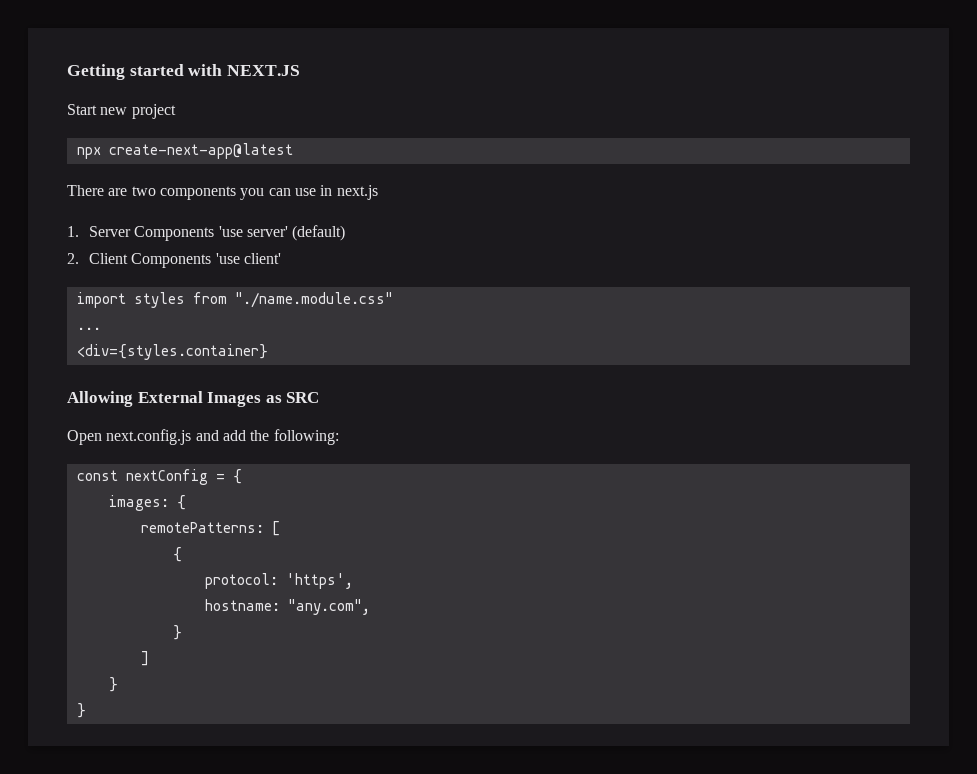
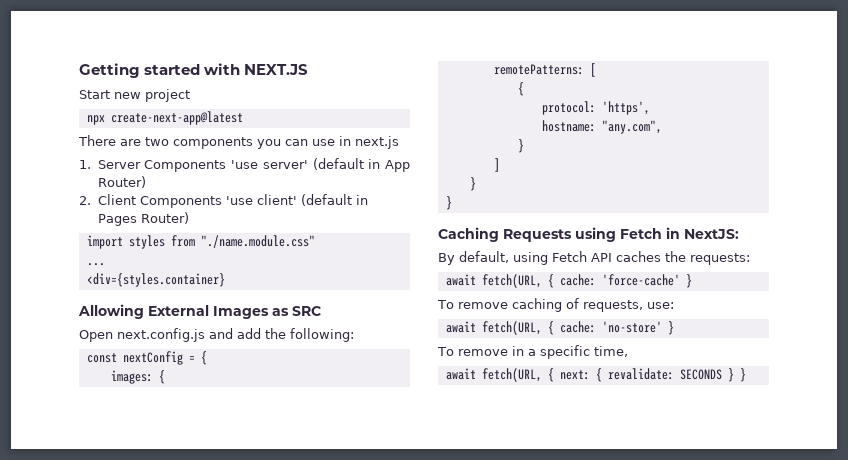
[292,225,346,241] (default) -> [312,158,410,172] [97,176,146,188] (default in App Router)
(282, 258) none -> [300,194,368,206] [97,212,189,226] (default in Pages Router)
(86, 710) none -> [438,227,739,242] [438,251,750,265] [445,274,692,288] [437,298,674,312] [445,321,674,335] [437,345,628,359] [445,368,746,382] // Caching Requests using Fetch in NextJS: // By default, using Fetch API caches the requests: // await fetch(URL, { cache: 'force-cache' } // To remove caching of requests, use: // await fetch(URL, { cache: 'no-store' } // To remove in a specific time, // await fetch(URL, { next: { revalidate: SECONDS } }

